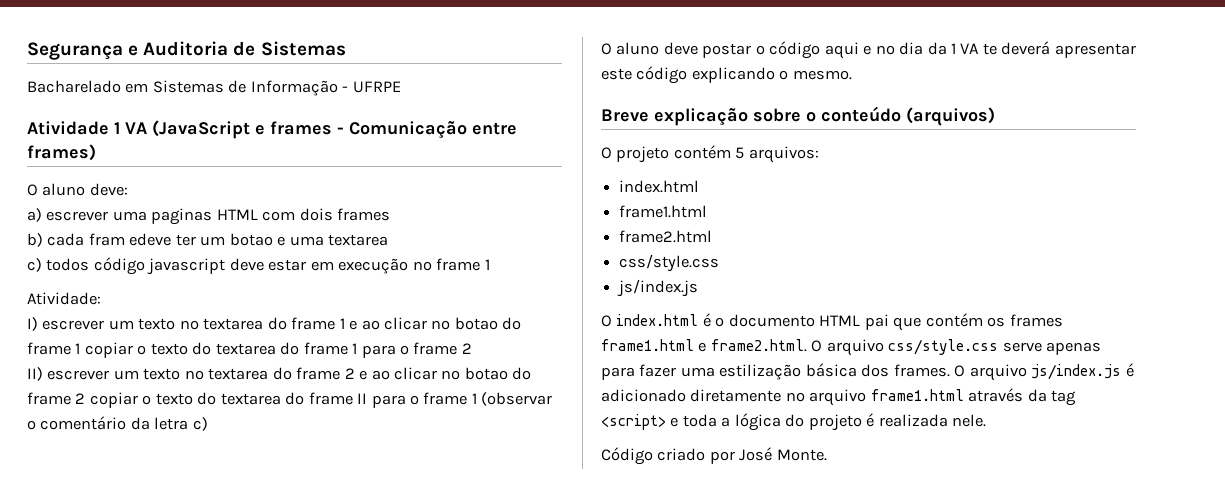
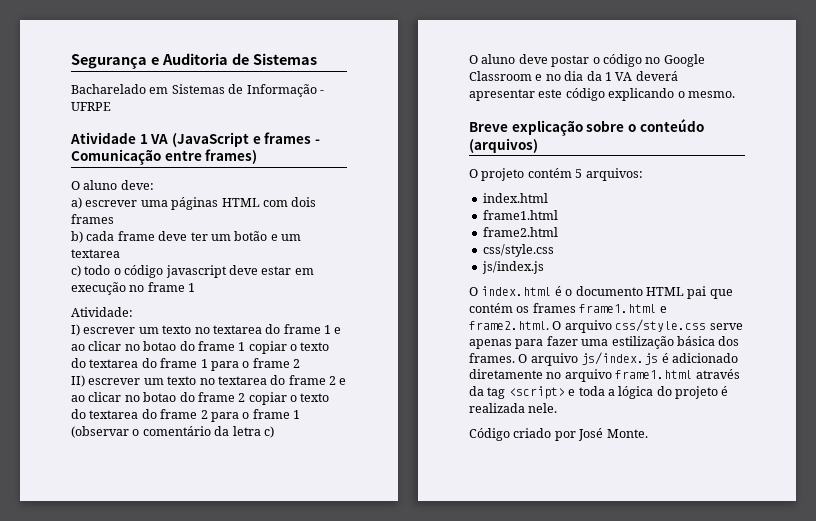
[151,208,213,225] paginas -> [171,197,219,210] páginas
[88,233,324,246] fram edeve ter um botao e uma -> [117,231,301,241] frame deve ter um botão e um
[46,258,90,271] todos -> [84,265,121,275] todo o
[357,393,368,404] II -> [200,410,208,419] 2
[824,42,859,59] aqui -> [645,54,705,67] [469,71,532,81] no Google Classroom
[982,43,997,55] te -> (633, 76) none

